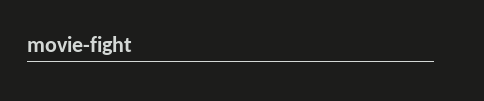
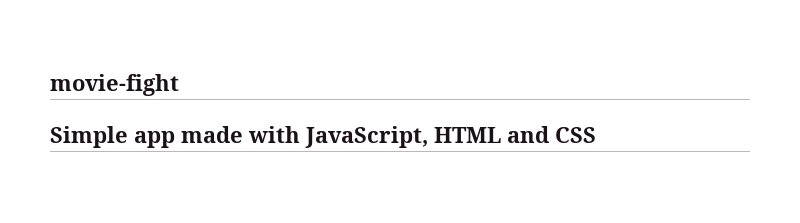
(132, 45) none -> [50,126,596,148] // Simple app made with JavaScript, HTML and CSS

